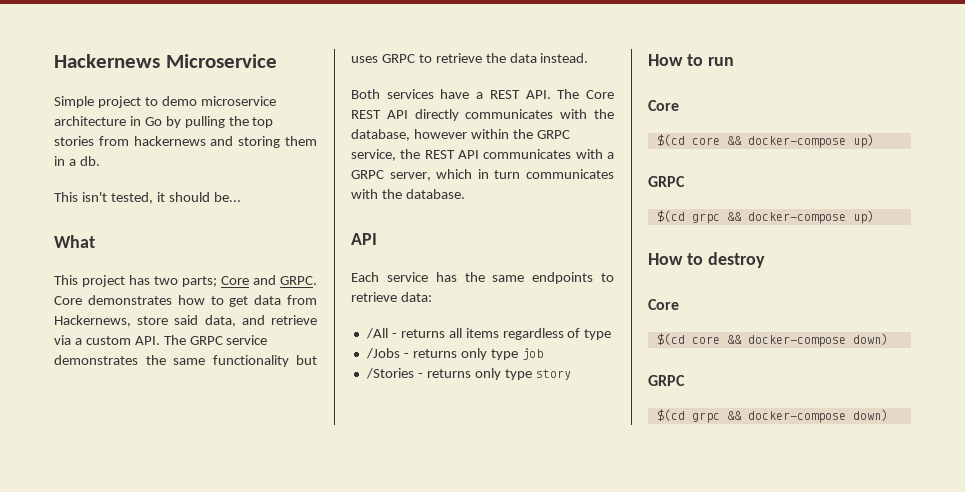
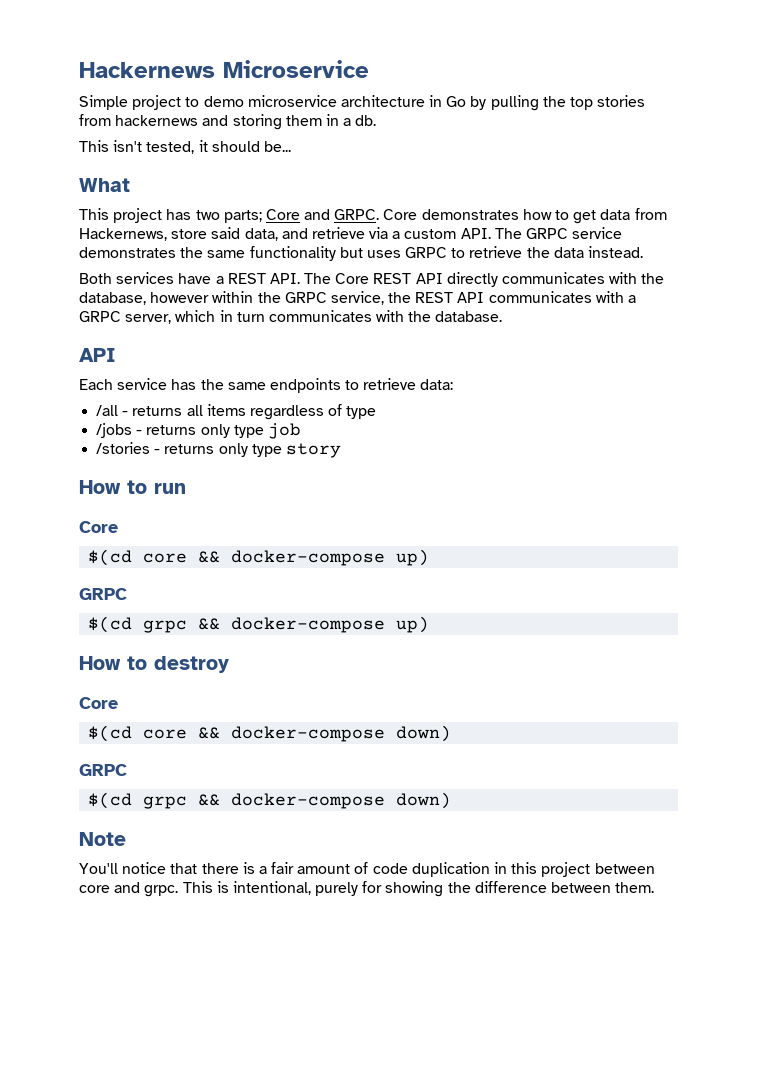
[365,328,388,339] /All -> [96,405,119,416] /all
[365,348,400,359] /Jobs -> [96,423,133,438] /jobs
[365,368,414,379] /Stories -> [96,442,151,454] /stories
(888, 415) none -> [79,832,126,846] [79,862,655,877] [79,881,655,897] // Note // You'll notice that there is a fair amount of code duplication in this project between core and grpc. This is intentional, purely for showing the difference between them.

